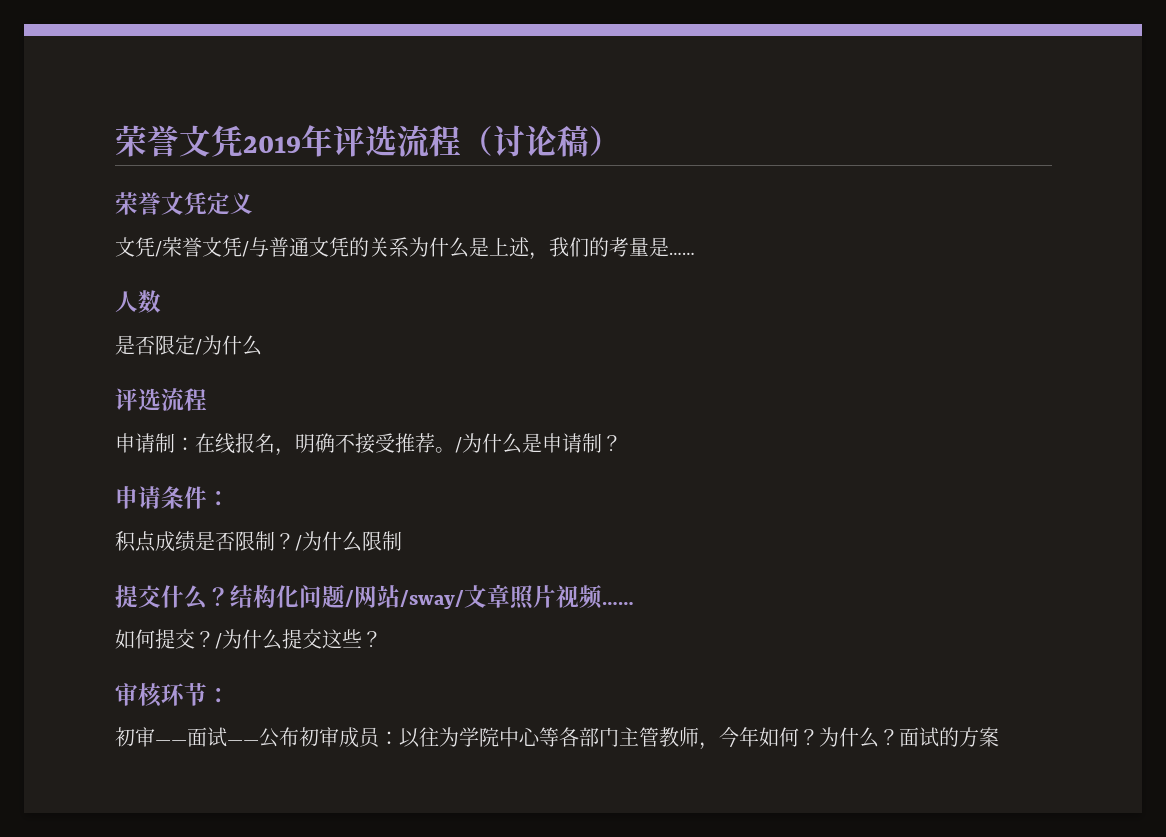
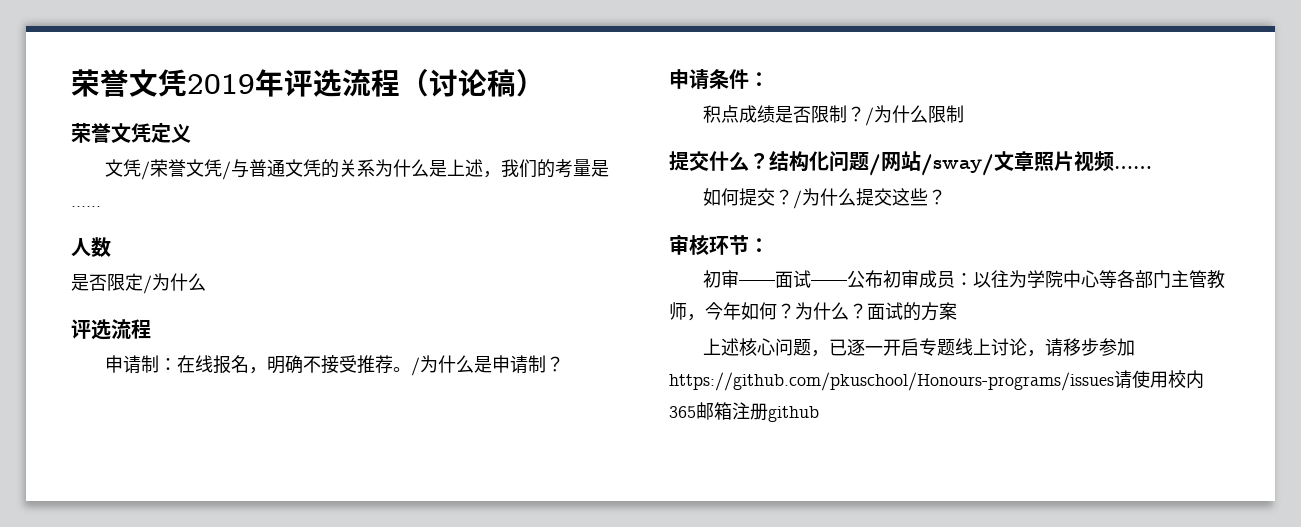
(999, 737) none -> [703,338,1136,357] [669,370,1204,391] [669,402,819,422] // 上述核心问题，已逐一开启专题线上讨论，请移步参加https://github.com/pkuschool/Honours-programs/issues请使用校内365邮箱注册github

